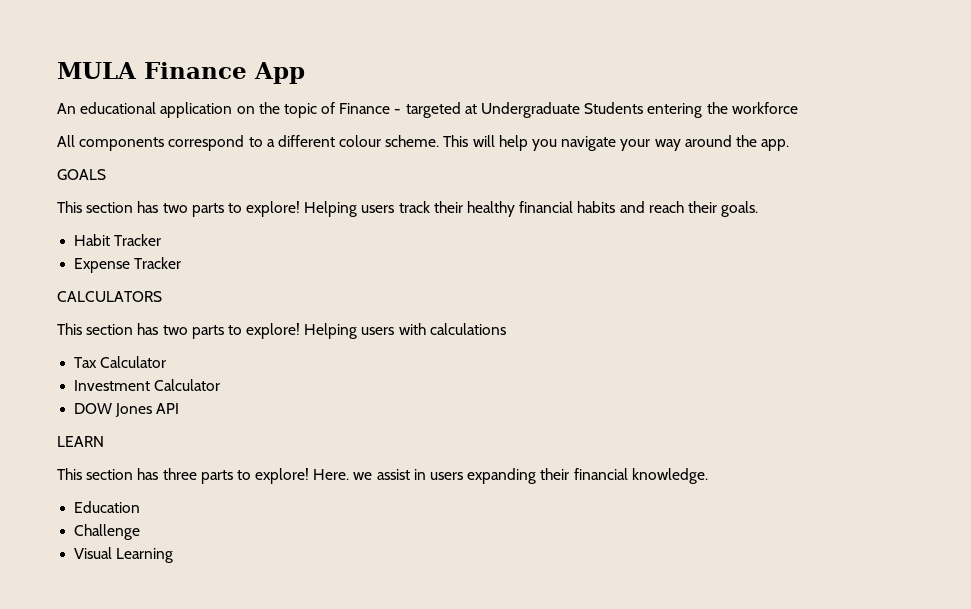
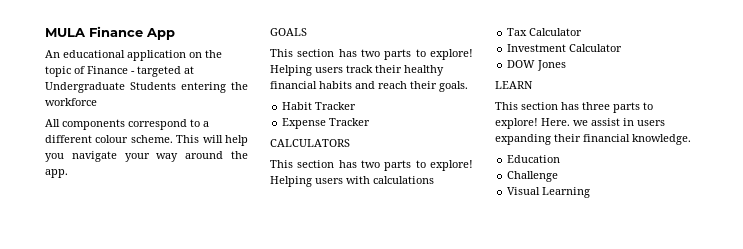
[156,403,180,414] API -> (567, 65) none

